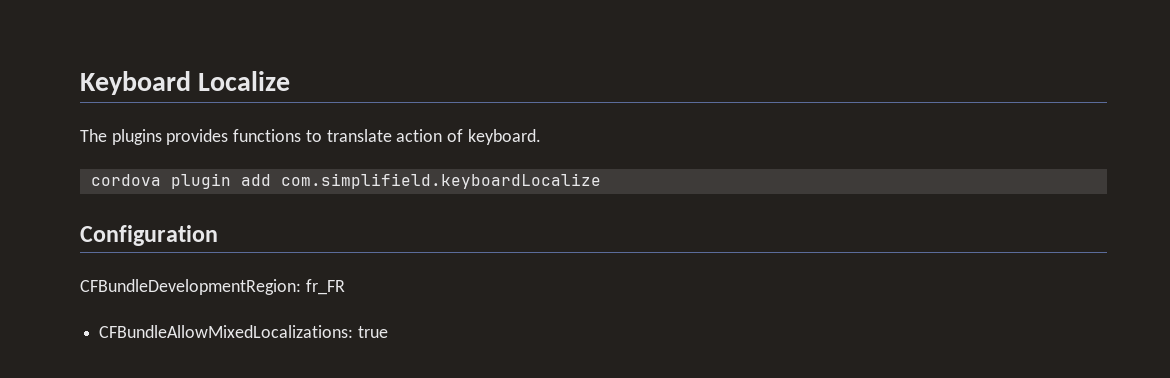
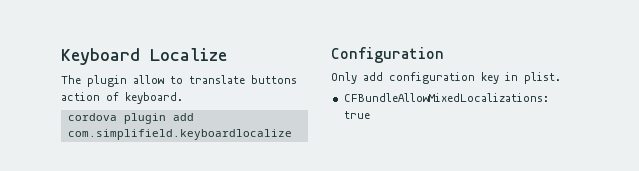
[111,129,302,145] plugins provides functions -> [87,75,164,87] plugin allow
(392, 135) none -> [251,75,297,84] buttons
[280,173,601,189] com.simplifield.keyboardLocalize -> [67,129,292,140] com.simplifield.keyboardlocalize
[80,279,345,295] CFBundleDevelopmentRegion: fr_FR -> [331,72,561,84] Only add configuration key in plist.

